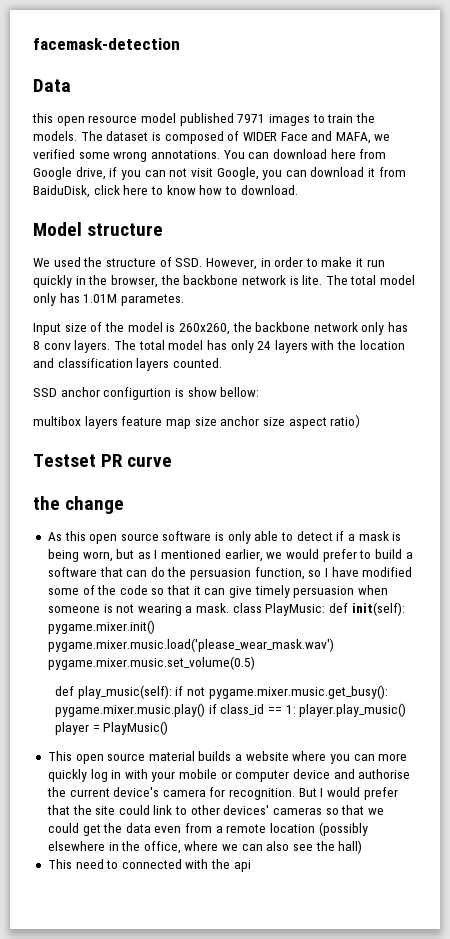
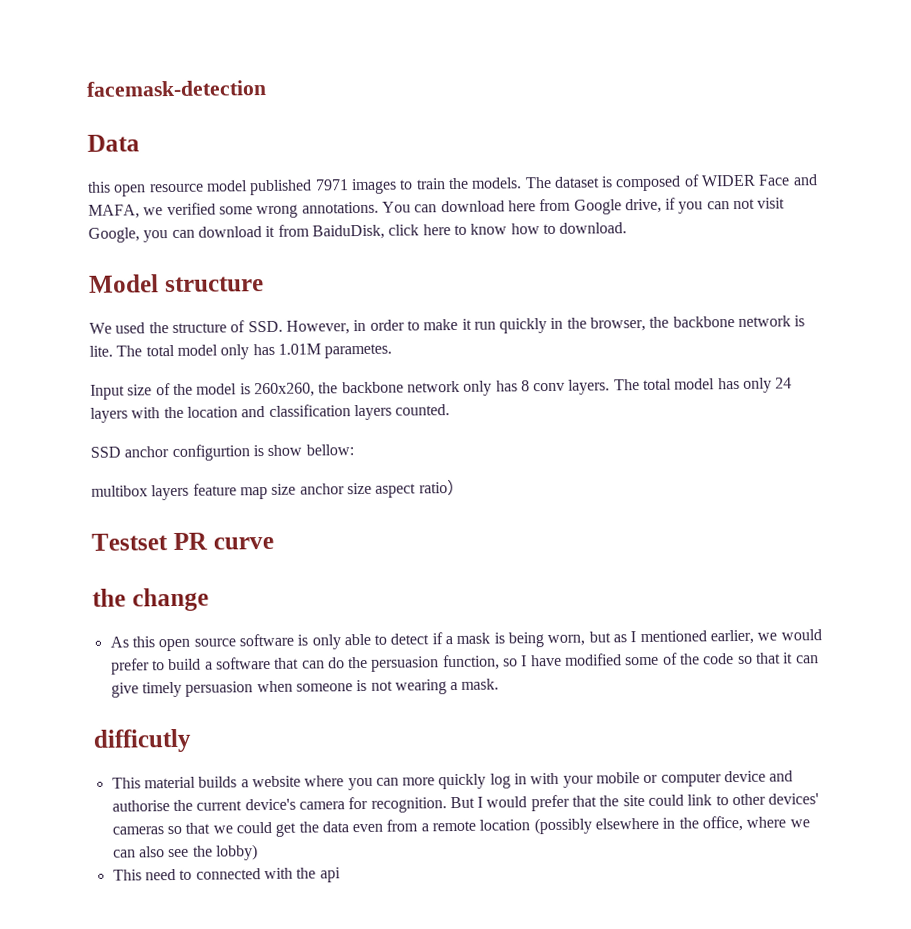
[232,602,405,616] [47,620,155,634] [47,638,334,652] [47,656,255,670] [55,685,388,699] [55,703,407,717] [55,721,169,735] [47,751,146,764] class PlayMusic: def init(self): pygame.mixer.init() pygame.mixer.music.load('please_wear_mask.wav') pygame.mixer.music.set_volume(0.5) // def play_music(self): if not pygame.mixer.music.get_busy(): pygame.mixer.music.play() if class_id == 1: player.play_music() player = PlayMusic() // This open source -> [93,728,192,753] [111,777,141,789] // difficutly // This
[338,840,363,854] hall) -> [215,844,258,861] lobby)

